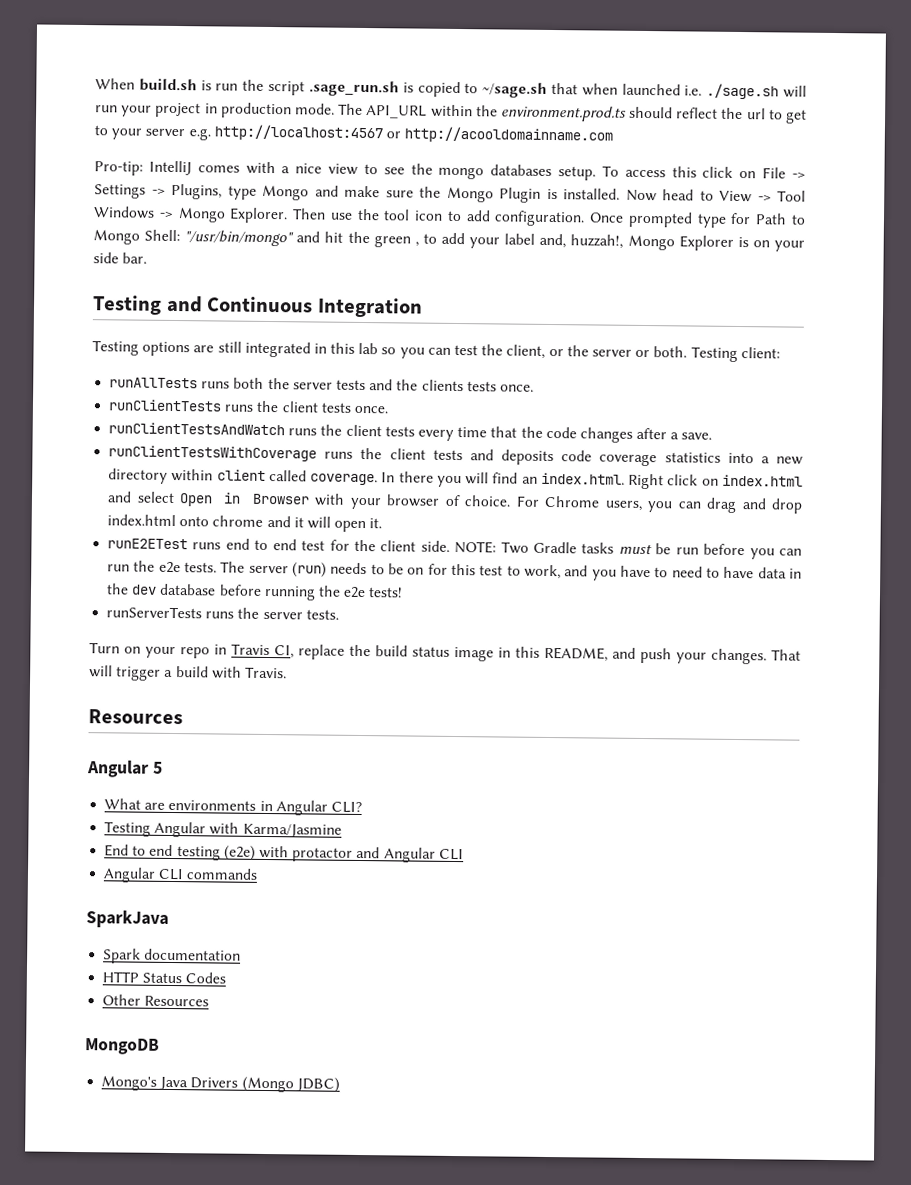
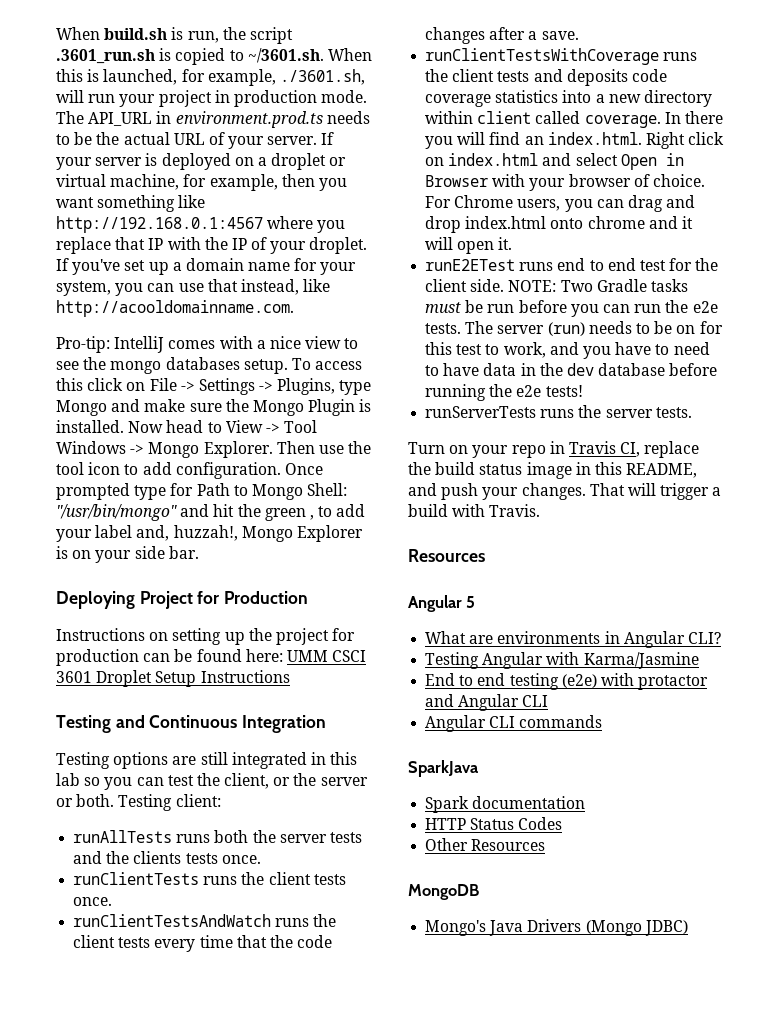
[215,83,239,91] run -> [187,31,219,43] run,
[308,80,399,97] .sage_run.sh -> [56,49,155,64] .3601_run.sh
[482,82,780,100] ~/sage.sh that when launched i.e. ./sage.sh -> [247,48,372,63] [56,69,365,86] ~/3601.sh. When this is launched, for example, ./3601.sh,
[430,104,807,124] [94,124,614,144] within the environment.prod.ts should reflect the url to get to your server e.g. http://localhost:4567 or http://acooldomainname.com -> [156,111,370,128] [56,132,335,149] [56,153,347,170] [56,174,347,191] [56,195,206,212] [56,216,346,233] [56,237,368,254] [56,258,357,275] [56,279,331,296] [56,300,294,317] in environment.prod.ts needs to be the actual URL of your server. If your server is deployed on a droplet or virtual machine, for example, then you want something like http://192.168.0.1:4567 where you replace that IP with the IP of your droplet. If you've set up a domain name for your system, you can use that instead, like http://acooldomainname.com.
(148, 258) none -> [56,591,309,609] [56,628,356,645] [56,649,367,666] [56,670,290,687] // Deploying Project for Production // Instructions on setting up the project for production can be found here: UMM CSCI 3601 Droplet Setup Instructions

